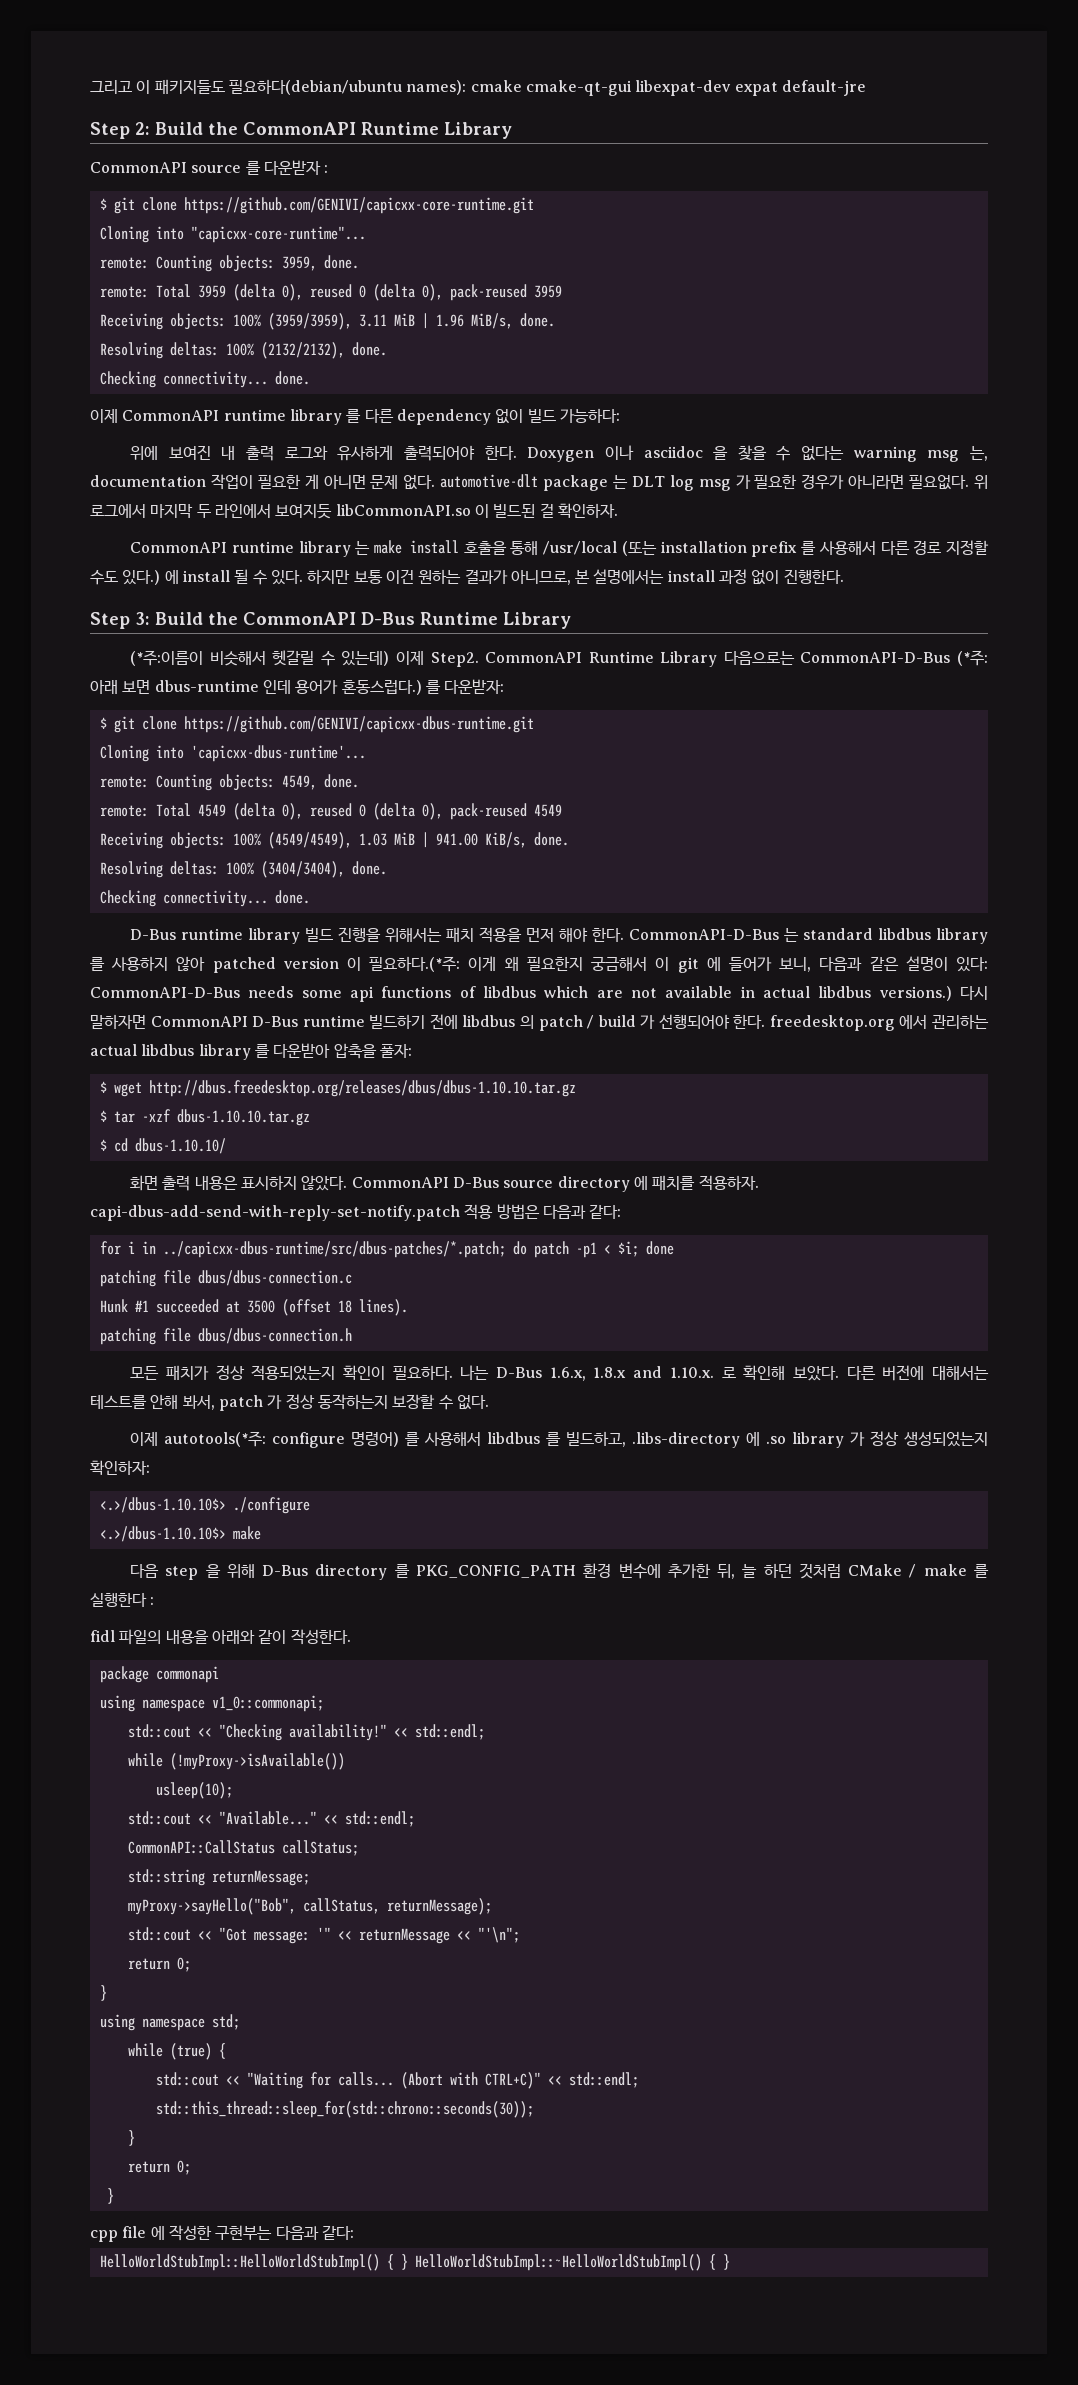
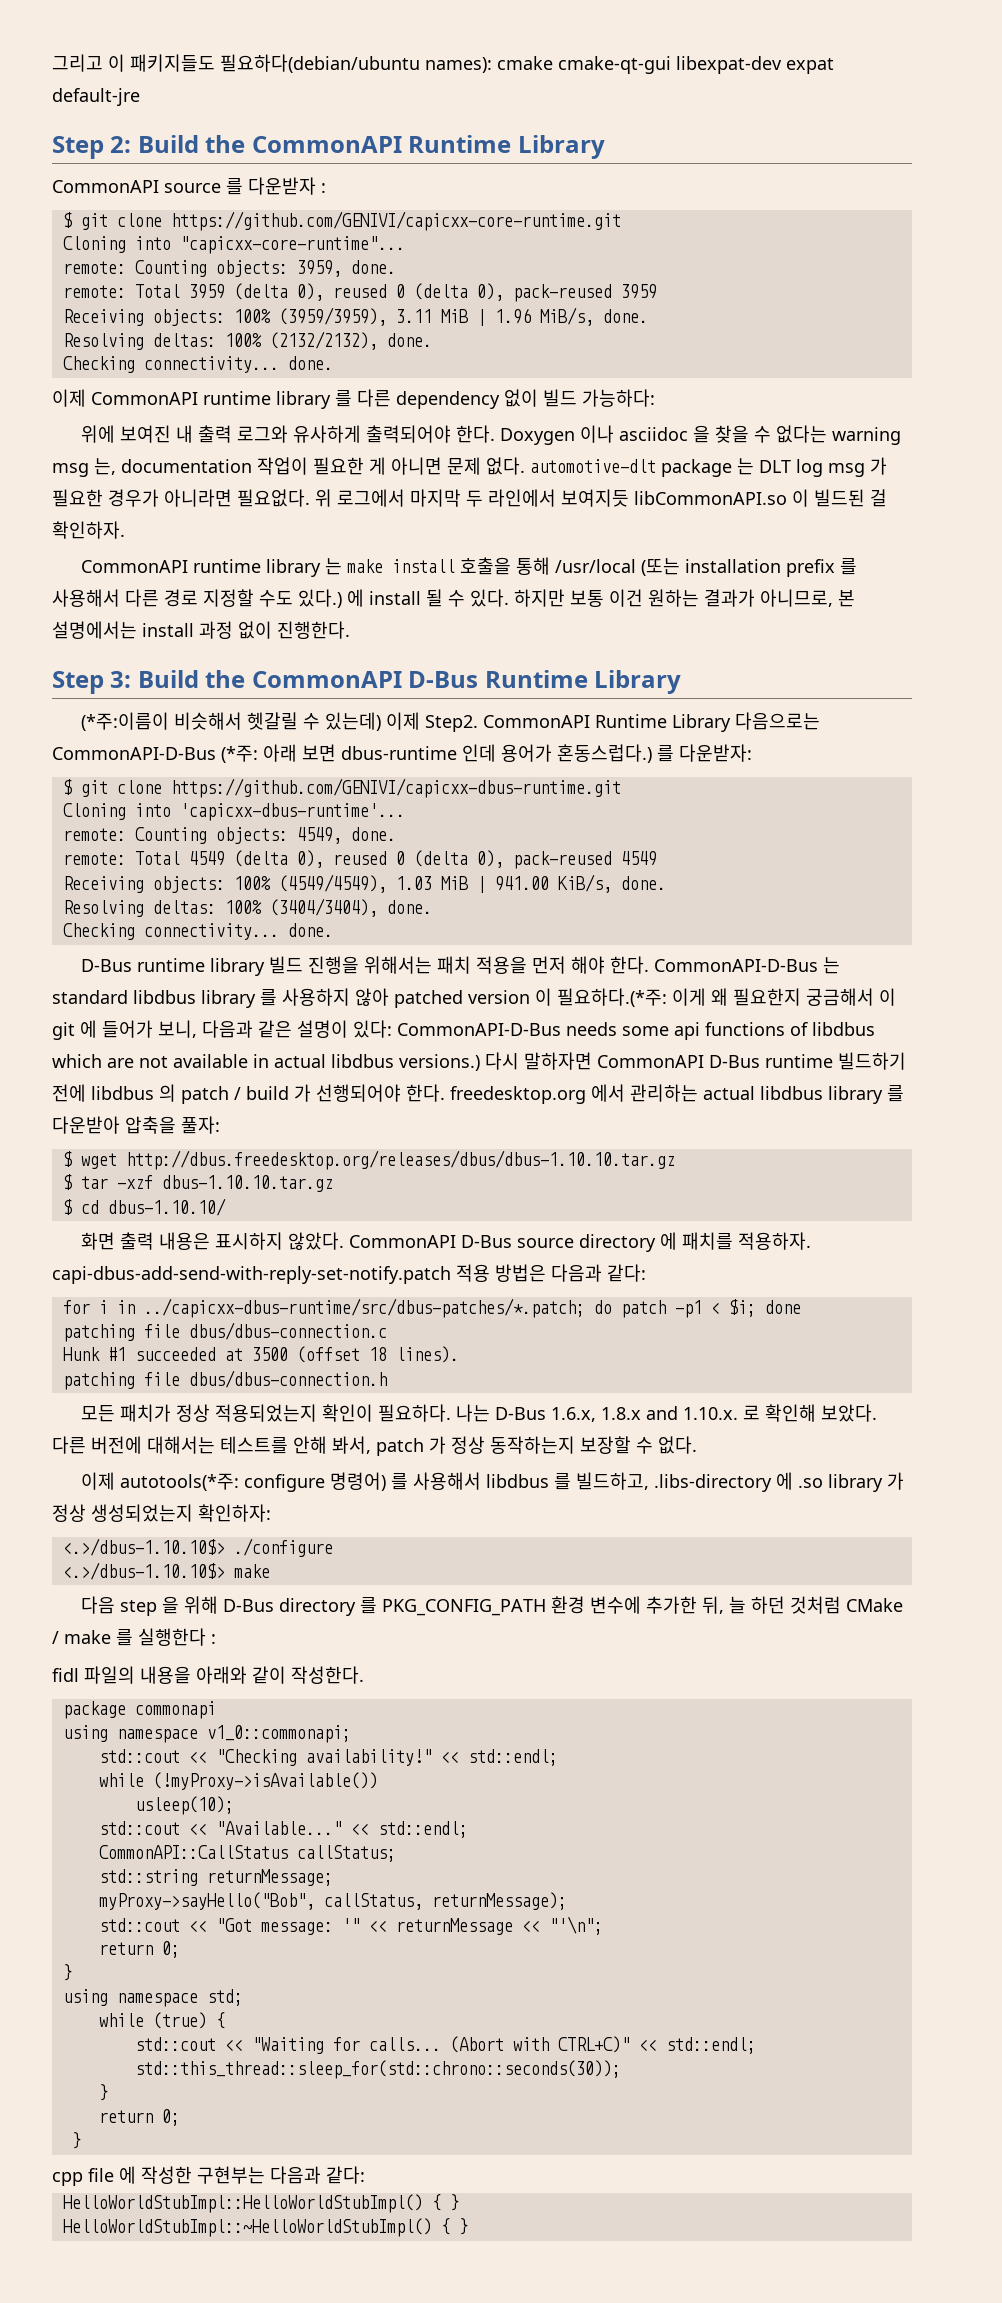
(408, 2262) none -> (459, 2202) //

